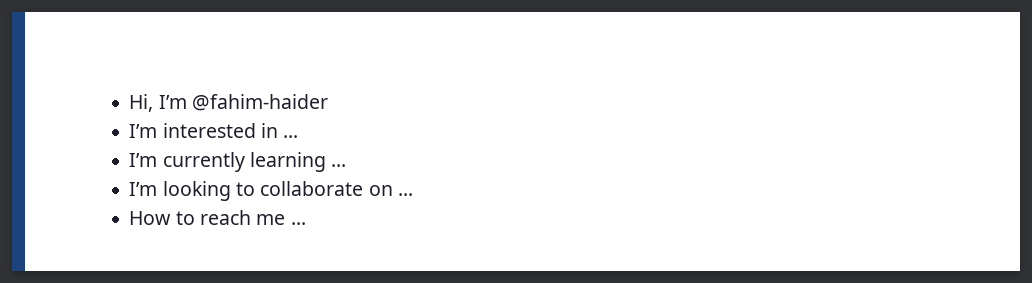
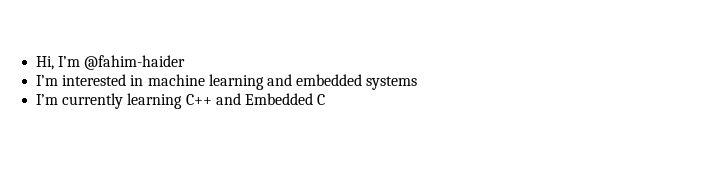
[283,135,299,138] [129,152,347,172] [129,181,413,201] [129,210,306,225] ... // I’m currently learning ... // I’m looking to collaborate on ... // How to reach me ... -> [147,74,418,90] [36,93,326,109] machine learning and embedded systems // I’m currently learning C++ and Embedded C

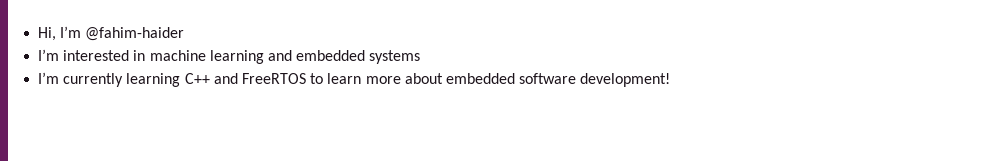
[244,93,326,105] Embedded C -> [241,73,671,87] FreeRTOS to learn more about embedded software development!

